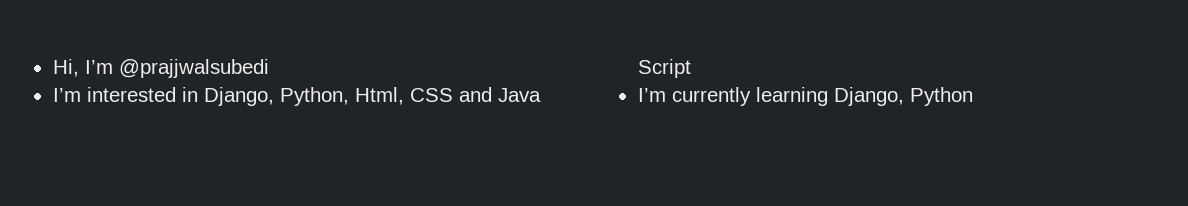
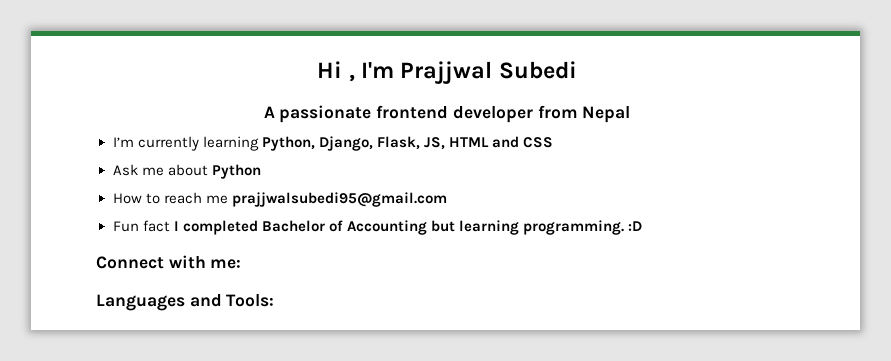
[52,59,269,78] [52,87,541,106] [637,59,691,78] [637,87,973,106] Hi, I’m @prajjwalsubedi // I’m interested in Django, Python, Html, CSS and Java Script // I’m currently learning Django, Python -> [317,61,577,84] [263,105,631,123] [112,136,553,151] [112,164,261,179] [112,192,447,207] [112,220,642,235] [96,255,242,269] [96,294,275,311] Hi , I'm Prajjwal Subedi // A passionate frontend developer from Nepal // I’m currently learning Python, Django, Flask, JS, HTML and CSS // Ask me about Python // How to reach me prajjwalsubedi95@gmail.com // Fun fact I completed Bachelor of Accounting but learning programming. :D // Connect with me: // Languages and Tools:

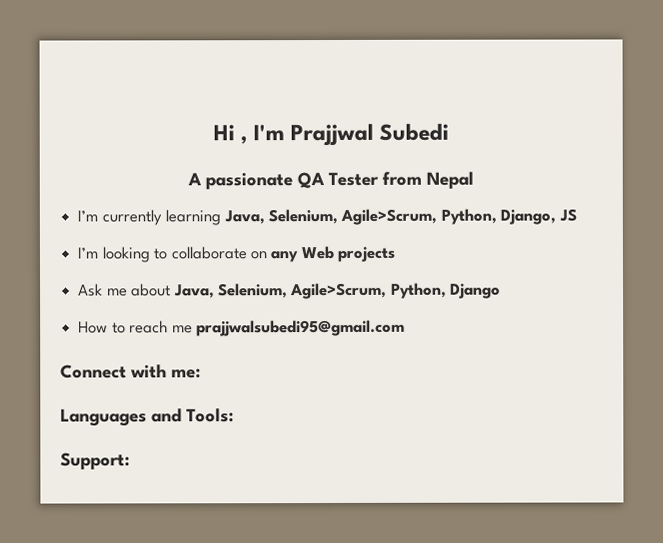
[376,105,533,123] frontend developer -> [297,171,379,189] QA Tester
[261,136,553,151] [112,164,261,179] Python, Django, Flask, JS, HTML and CSS // Ask me about Python -> [223,208,577,225] [77,245,396,263] [78,282,502,300] Java, Selenium, Agile>Scrum, Python, Django, JS // I’m looking to collaborate on any Web projects // Ask me about Java, Selenium, Agile>Scrum, Python, Django
[112,220,642,235] // Fun fact I completed Bachelor of Accounting but learning programming. :D -> (405, 328) none
(275, 300) none -> [60,452,130,470] // Support:

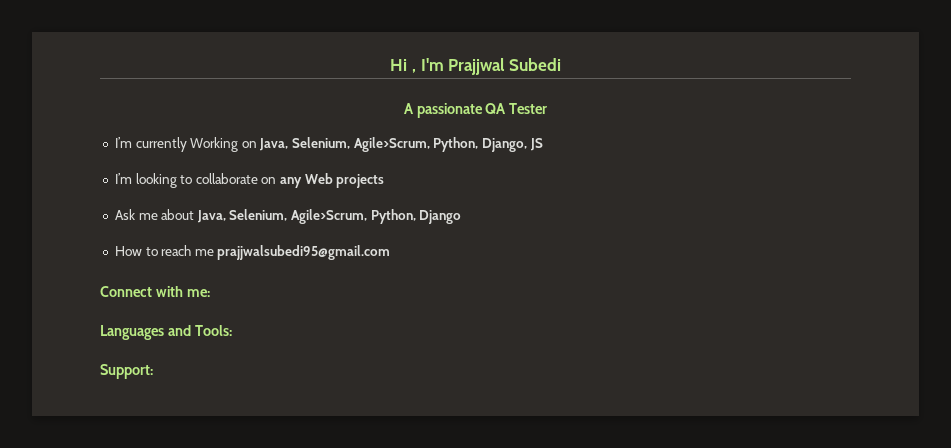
[382,171,474,189] from Nepal -> (548, 108) none
[165,209,222,226] learning -> [190,137,257,152] Working on

